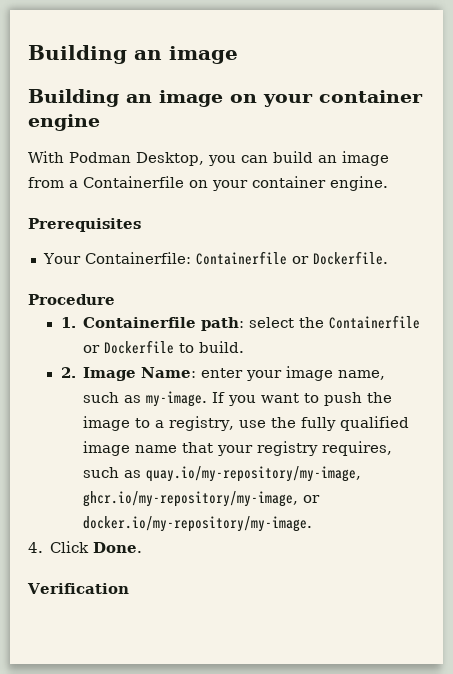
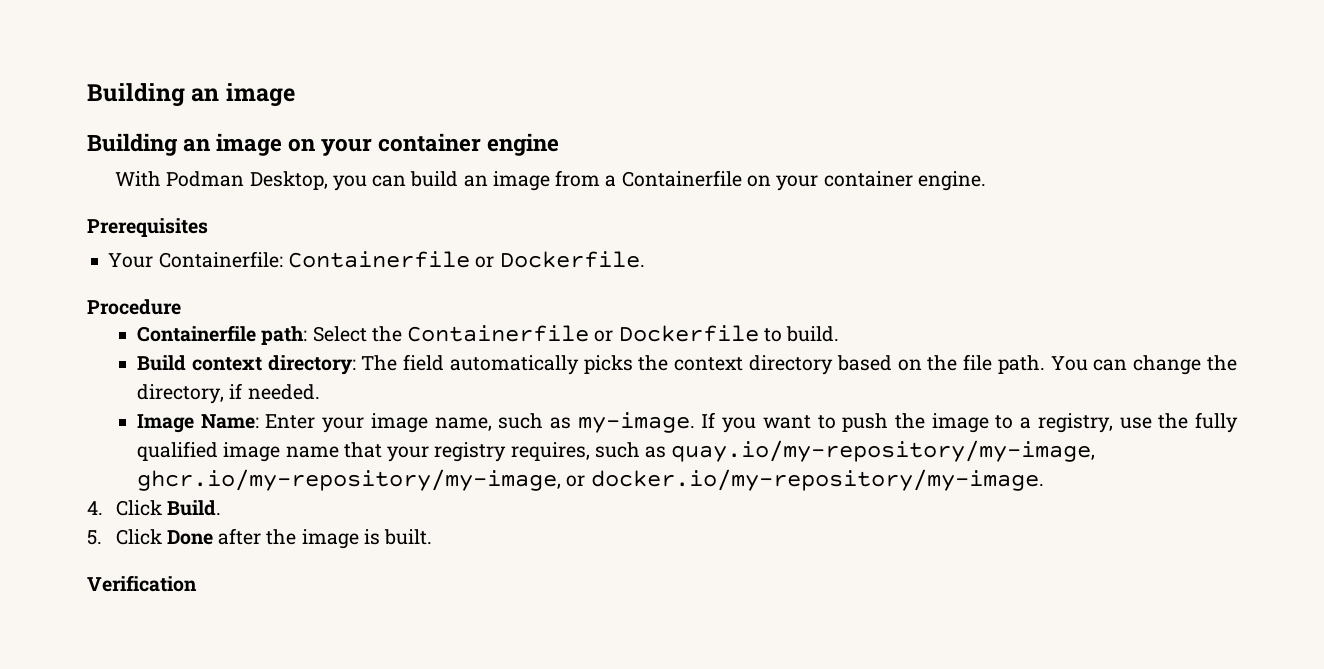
[60,317,76,328] 1. -> (181, 307) none
[248,317,294,328] select -> [312,326,367,342] Select
[60,367,76,378] 2. -> [136,354,1238,375] [136,383,320,404] Build context directory: The field automatically picks the context directory based on the file path. You can change the directory, if needed. //
[200,368,243,378] enter -> [265,414,316,429] Enter
[93,542,143,553] Done. -> [166,500,221,516] [87,528,433,549] Build. // 5. Click Done after the image is built.

